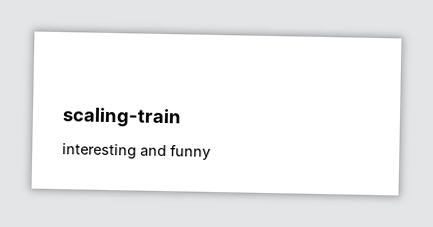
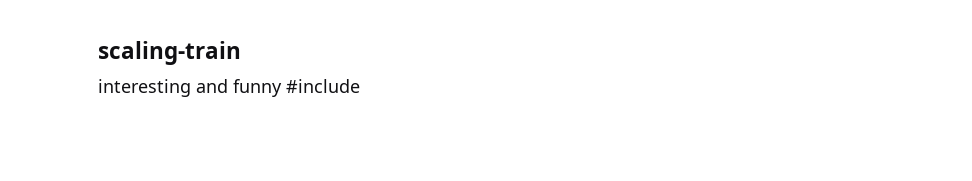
(211, 152) none -> [286,79,360,93] #include

